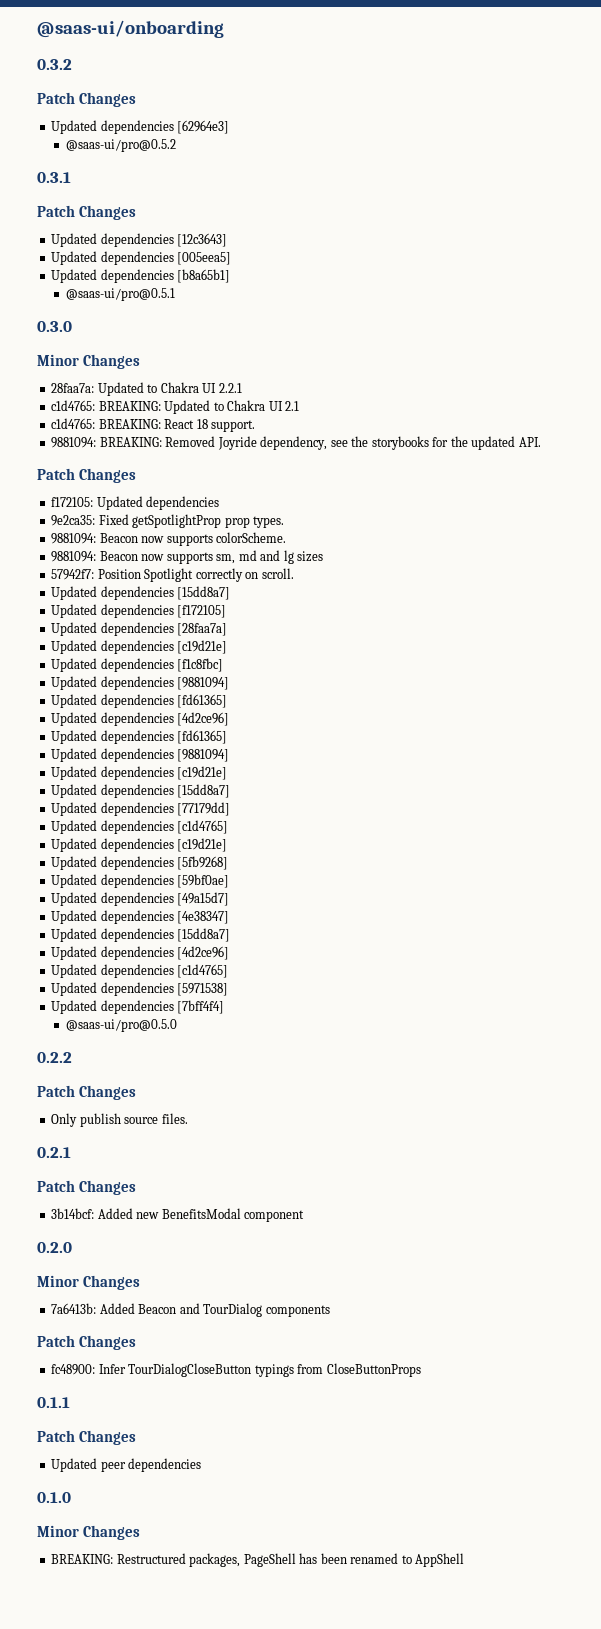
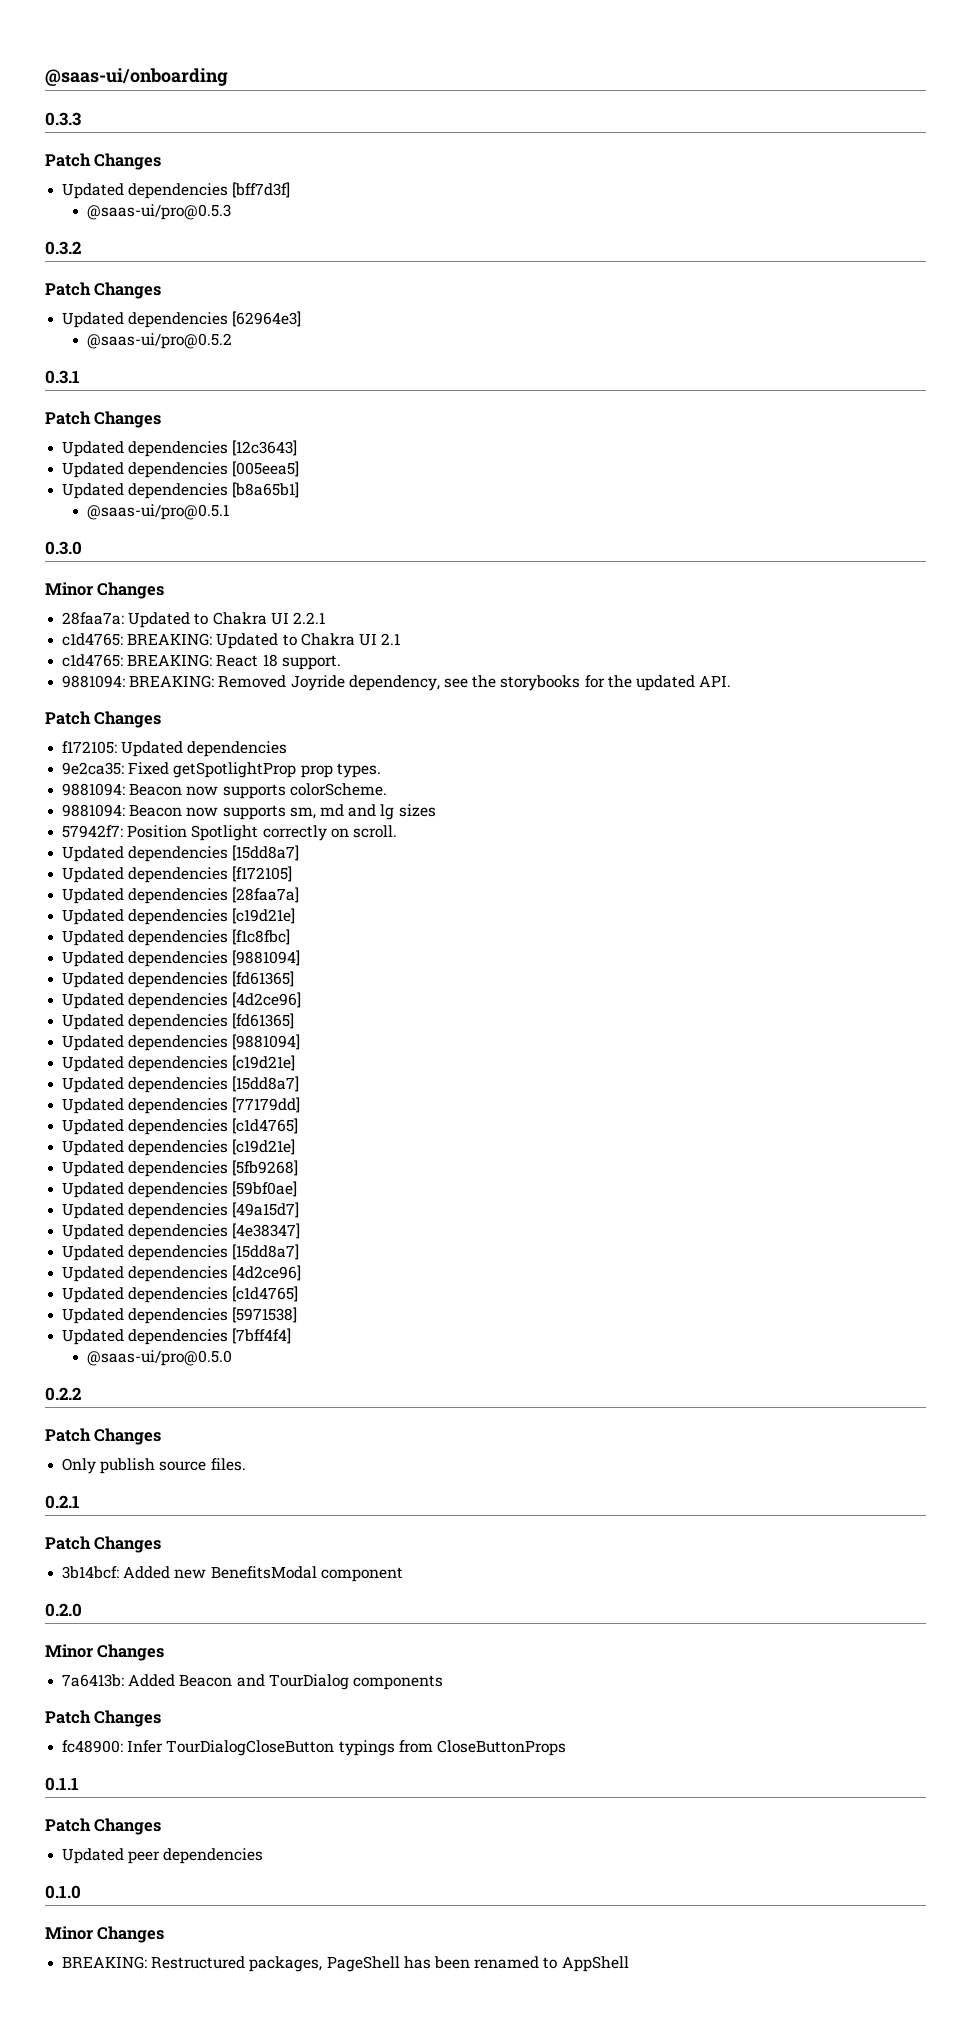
(224, 29) none -> [45,112,81,126] [45,153,162,170] [62,182,291,199] [86,204,231,220] // 0.3.3 // Patch Changes // Updated dependencies [bff7d3f] // @saas-ui/pro@0.5.3

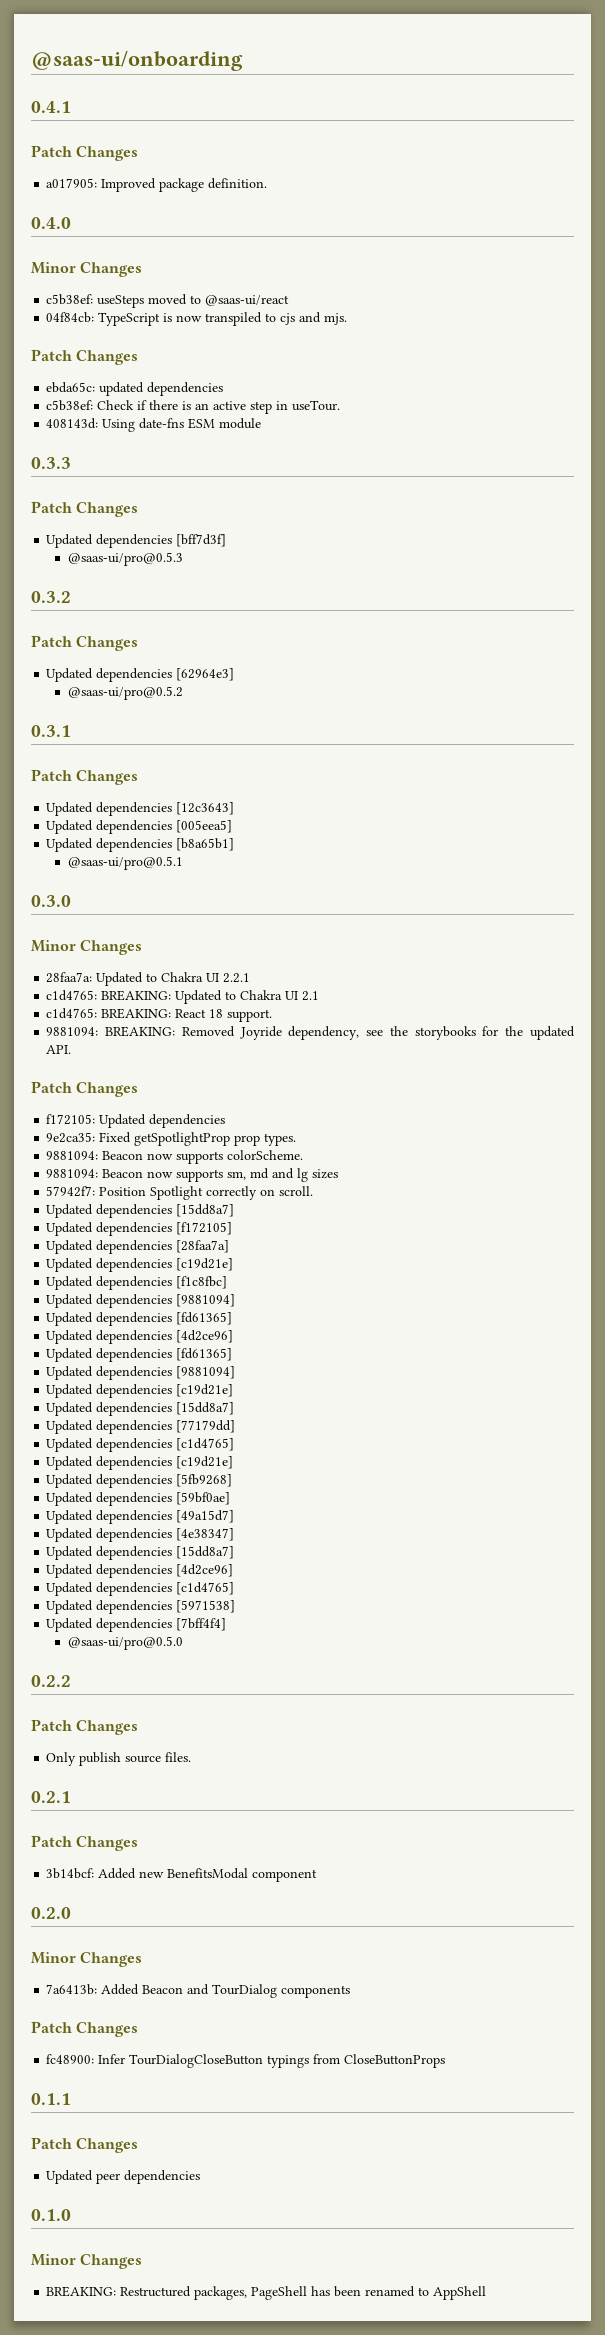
(228, 77) none -> [31,101,71,113] [31,145,139,161] [46,178,268,192] [31,217,71,229] [31,262,143,277] [46,294,290,308] [46,312,348,326] [31,349,139,365] [46,382,224,396] [46,400,341,414] [46,418,262,432] // 0.4.1 // Patch Changes // a017905: Improved package definition. // 0.4.0 // Minor Changes // c5b38ef: useSteps moved to @saas-ui/react // 04f84cb: TypeScript is now transpiled to cjs and mjs. // Patch Changes // ebda65c: updated dependencies // c5b38ef: Check if there is an active step in useTour. // 408143d: Using date-fns ESM module

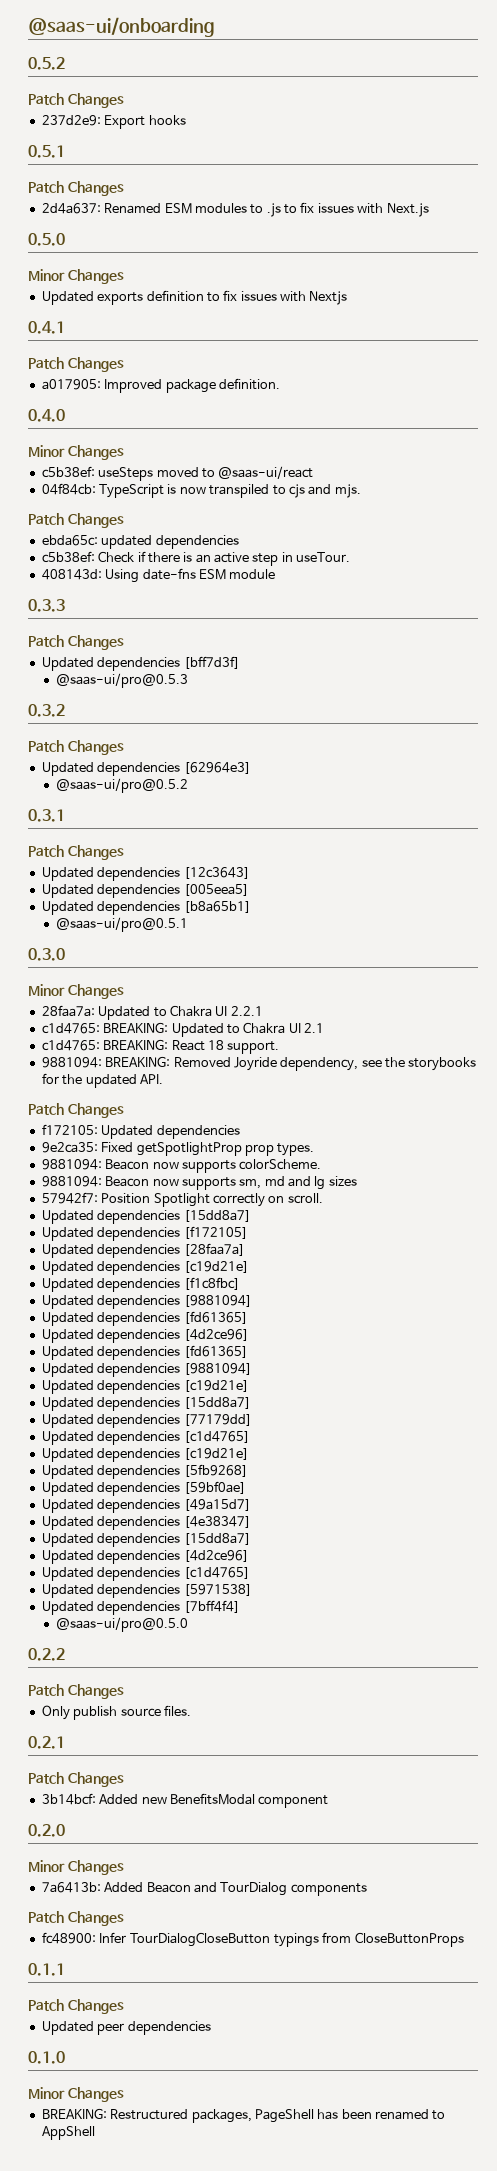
(243, 61) none -> [28,57,65,70] [28,93,124,108] [41,115,186,129] [28,145,65,158] [28,181,124,196] [41,202,429,217] [28,233,65,246] [28,269,124,284] [41,290,348,305] // 0.5.2 // Patch Changes // 237d2e9: Export hooks // 0.5.1 // Patch Changes // 2d4a637: Renamed ESM modules to .js to fix issues with Next.js // 0.5.0 // Minor Changes // Updated exports definition to fix issues with Nextjs

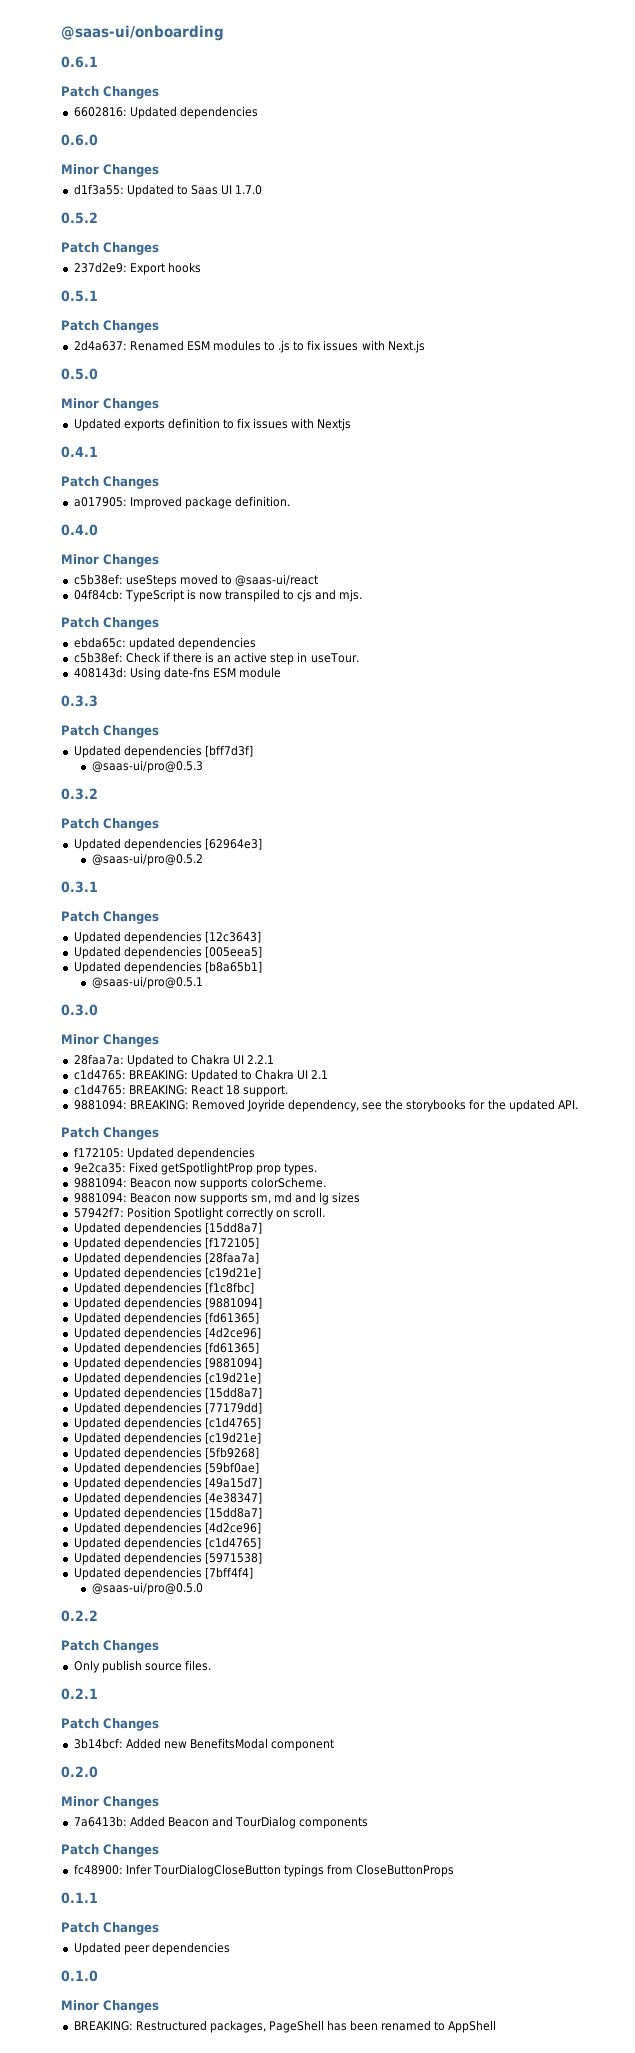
(215, 27) none -> [61,56,98,68] [61,86,159,99] [73,106,258,119] [61,134,98,146] [61,164,159,177] [73,184,263,197] // 0.6.1 // Patch Changes // 6602816: Updated dependencies // 0.6.0 // Minor Changes // d1f3a55: Updated to Saas UI 1.7.0

